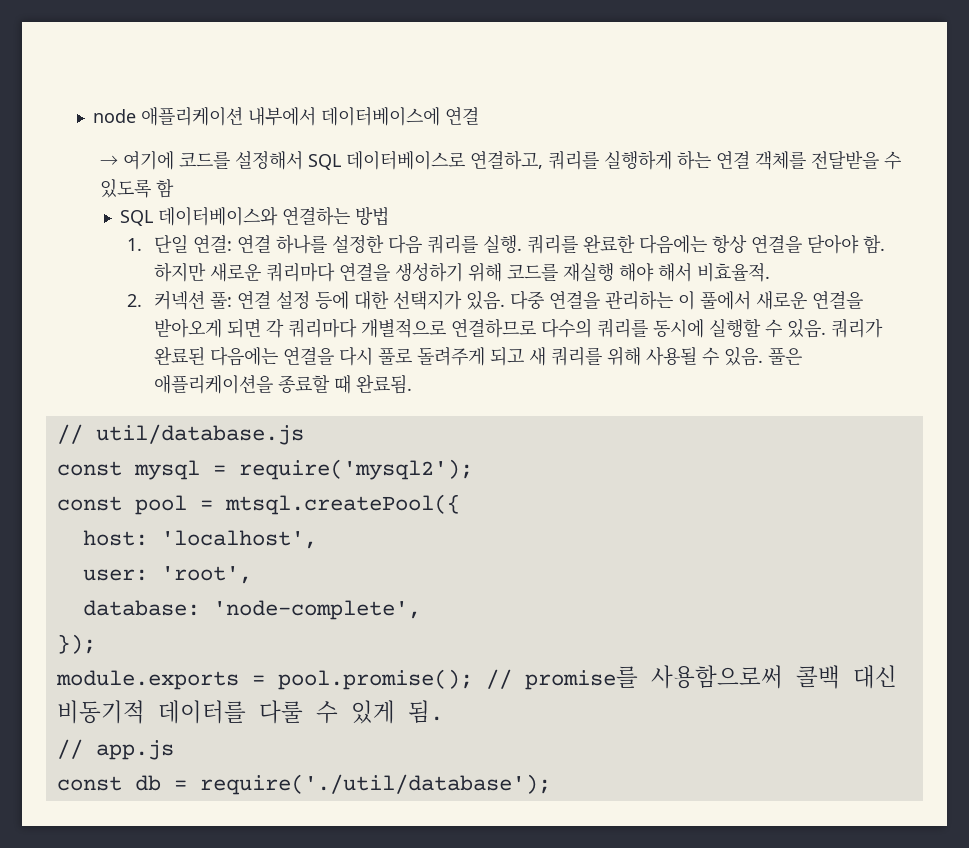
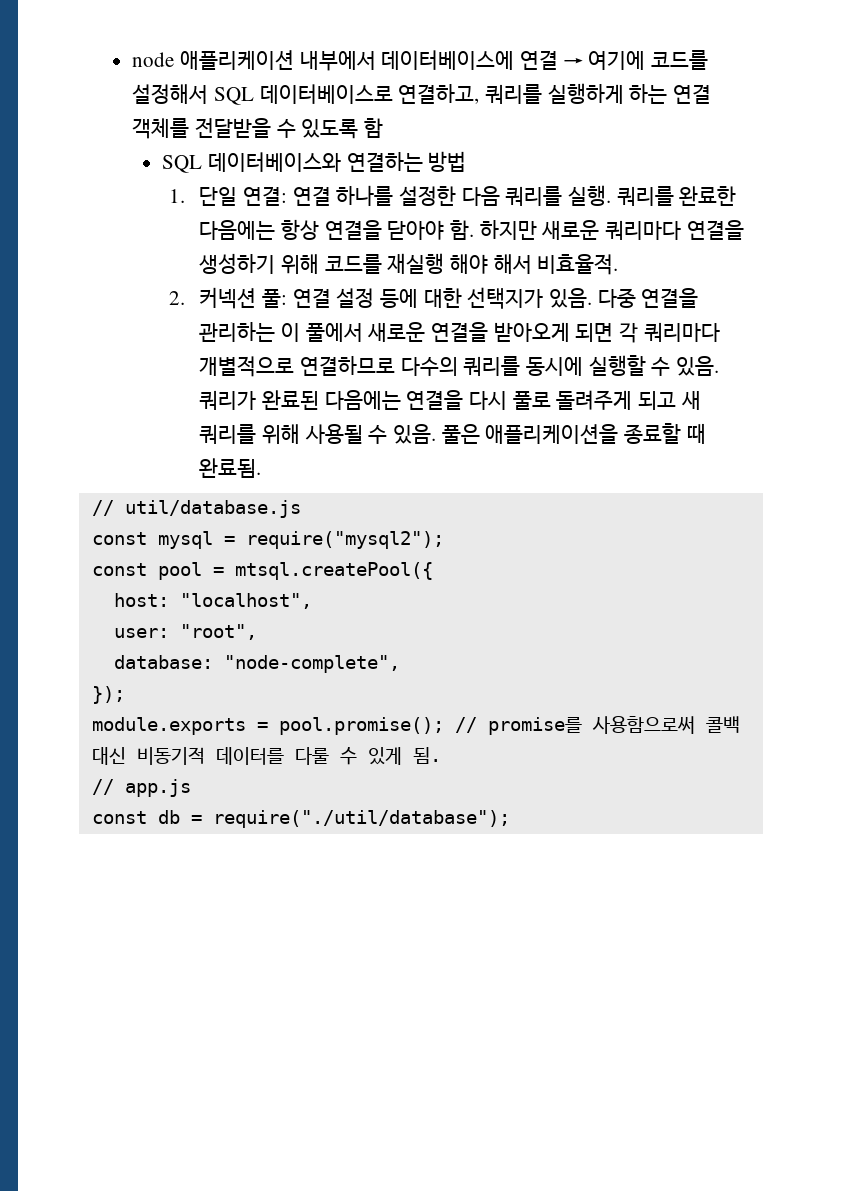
(479, 116) // -> (558, 60) none
[238,459,473,480] require('mysql2'); -> [245,531,444,549] require("mysql2");
[160,530,317,549] 'localhost', -> [179,593,312,609] "localhost",
[160,566,252,584] 'root', -> [179,624,257,640] "root",
[212,600,421,620] 'node-complete', -> [223,655,400,673] "node-complete",
[199,774,551,795] require('./util/database'); -> [212,810,510,828] require("./util/database");

